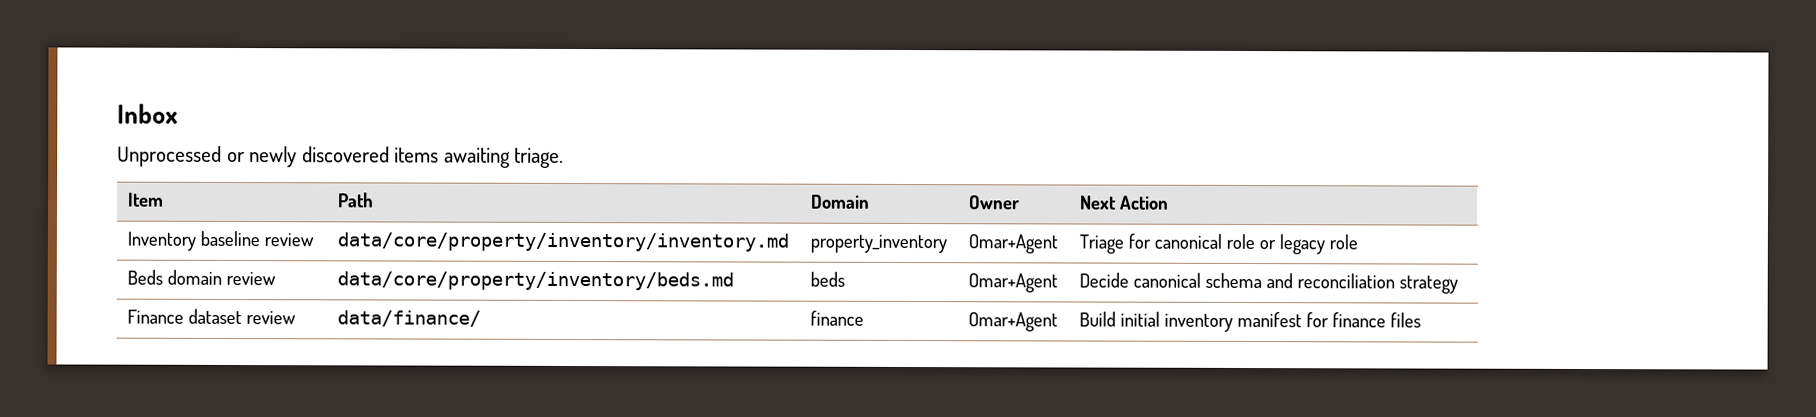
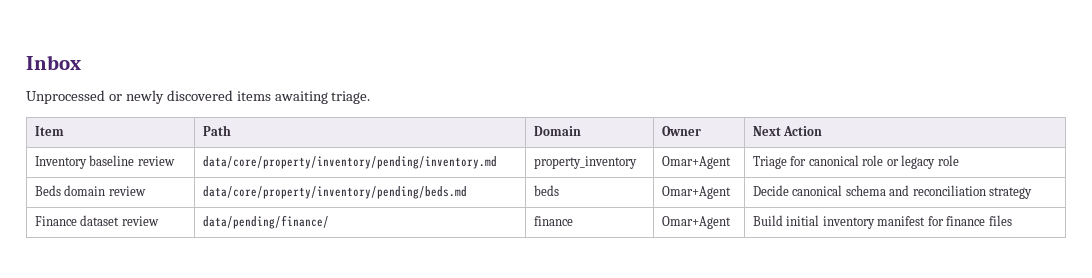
[336,232,789,252] data/core/property/inventory/inventory.md -> [202,156,497,169] data/core/property/inventory/pending/inventory.md
[336,271,734,291] data/core/property/inventory/beds.md -> [202,186,467,199] data/core/property/inventory/pending/beds.md
[336,310,481,327] data/finance/ -> [202,215,329,229] data/pending/finance/

